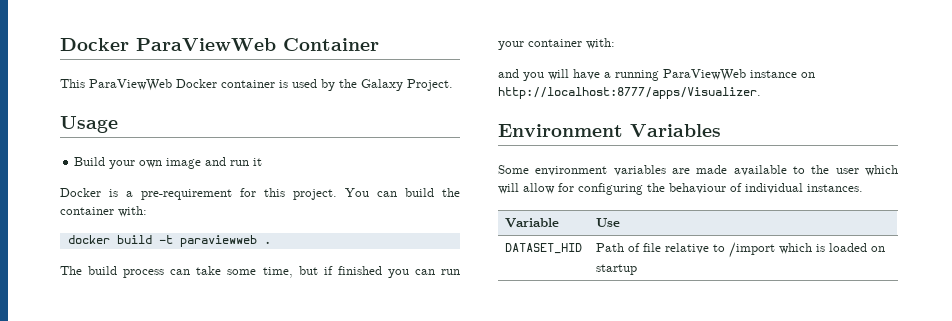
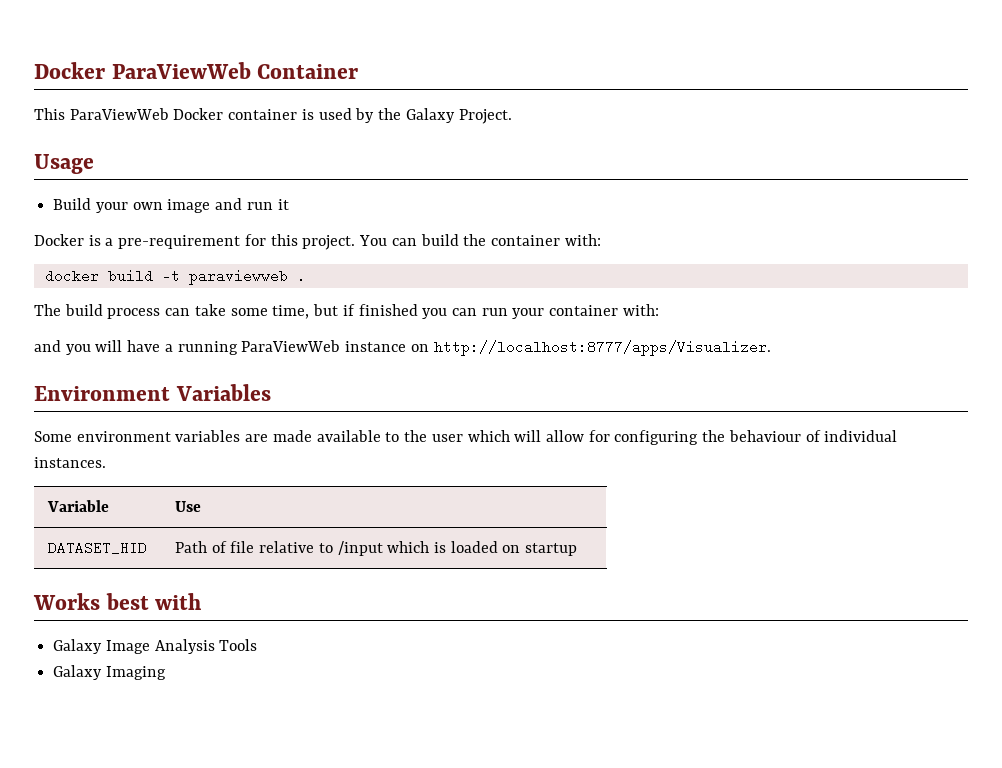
[728,242,775,258] /import -> [337,541,383,556] /input
(637, 269) none -> [33,593,202,610] [53,639,258,654] [53,665,166,680] // Works best with // Galaxy Image Analysis Tools // Galaxy Imaging

